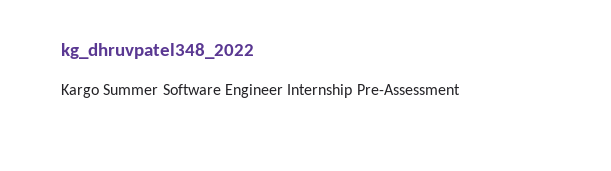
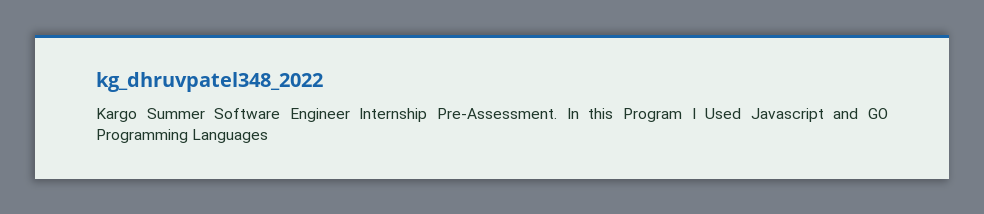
[356,84,460,95] Pre-Assessment -> [437,108,889,122] [96,129,269,143] Pre-Assessment. In this Program I Used Javascript and GO Programming Languages

